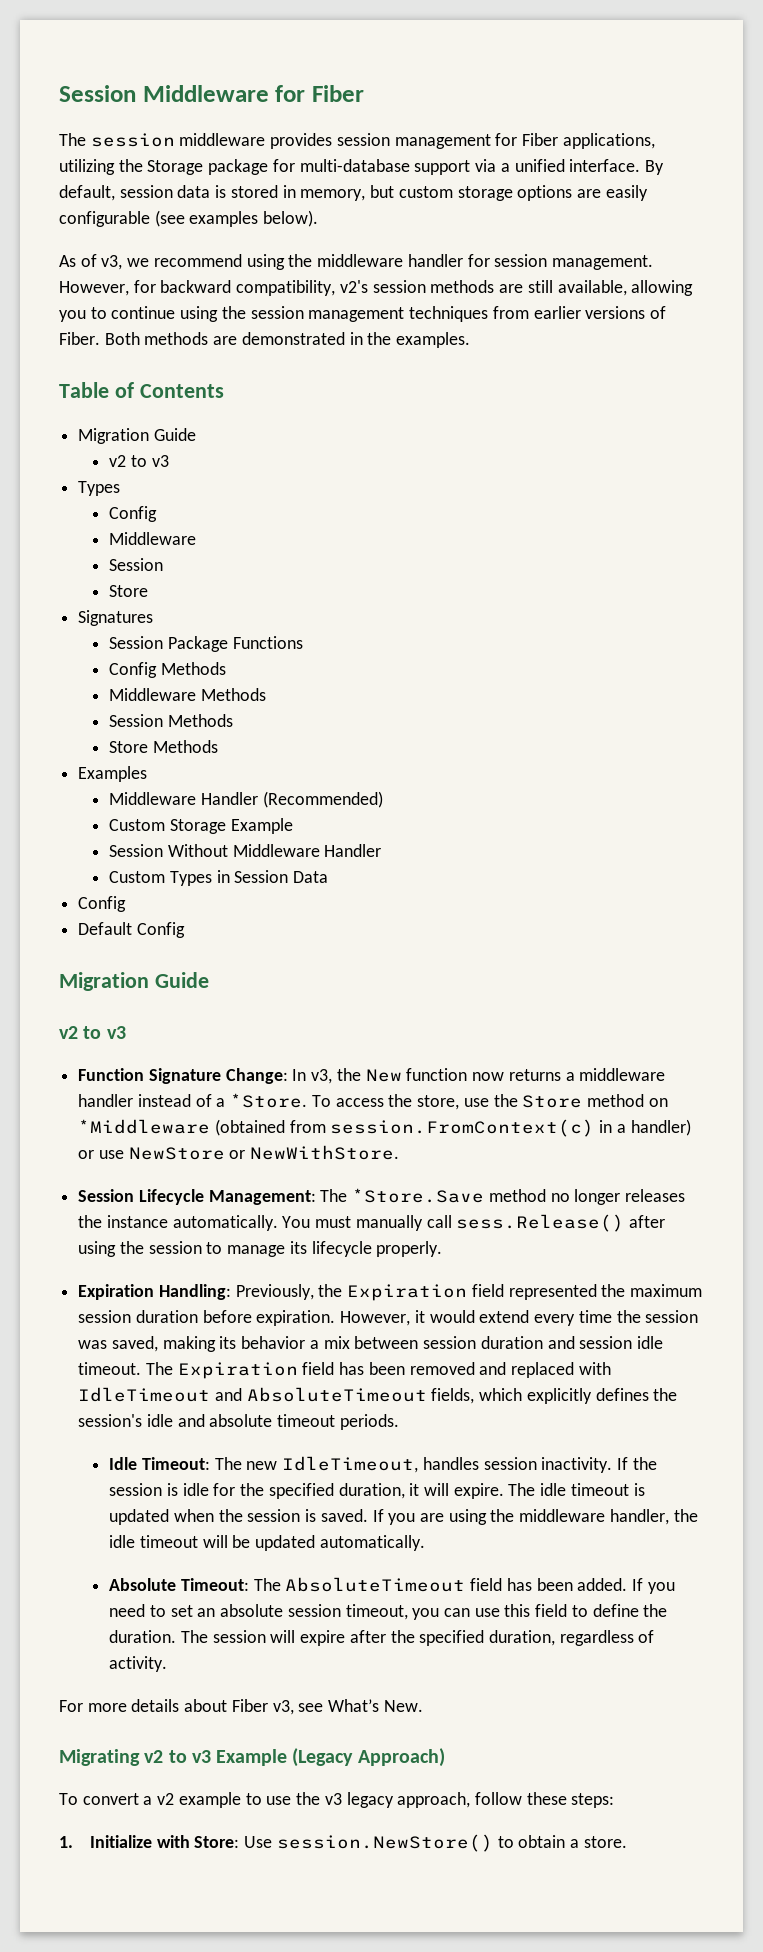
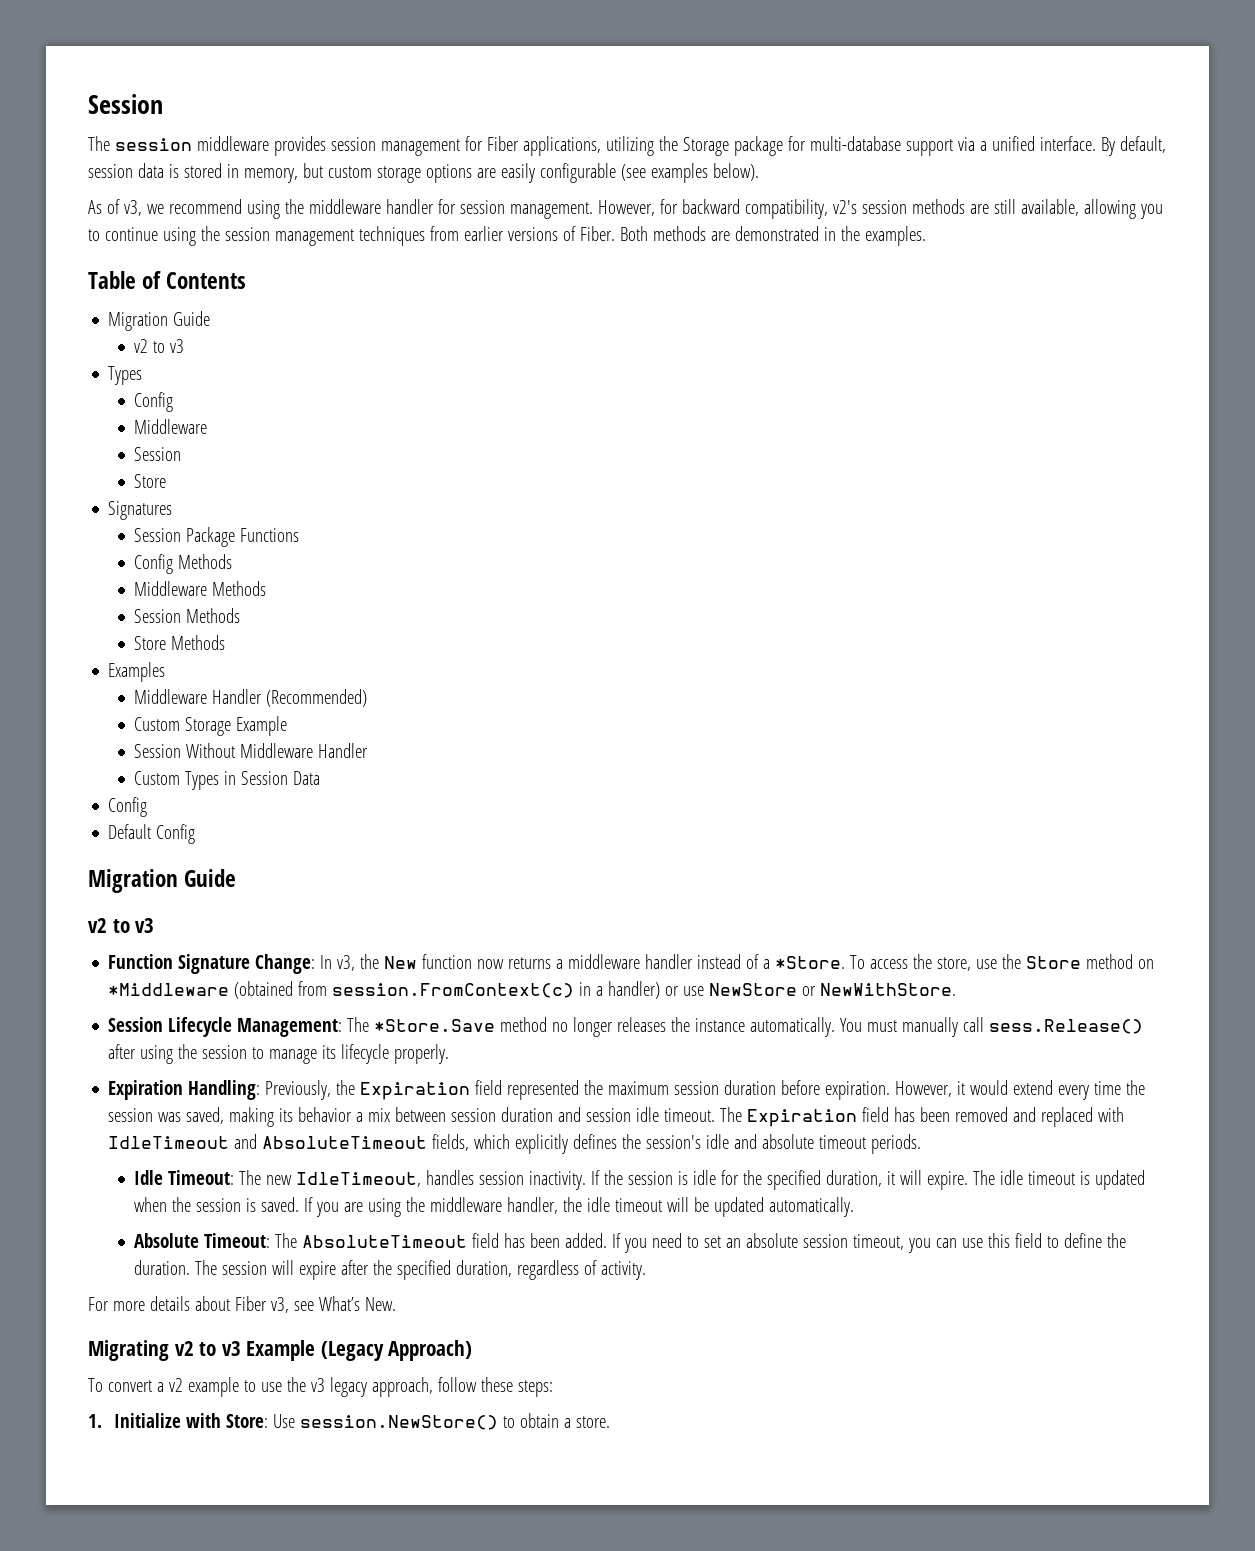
[59,85,364,102] Session Middleware for Fiber -> [88,94,163,114] Session

